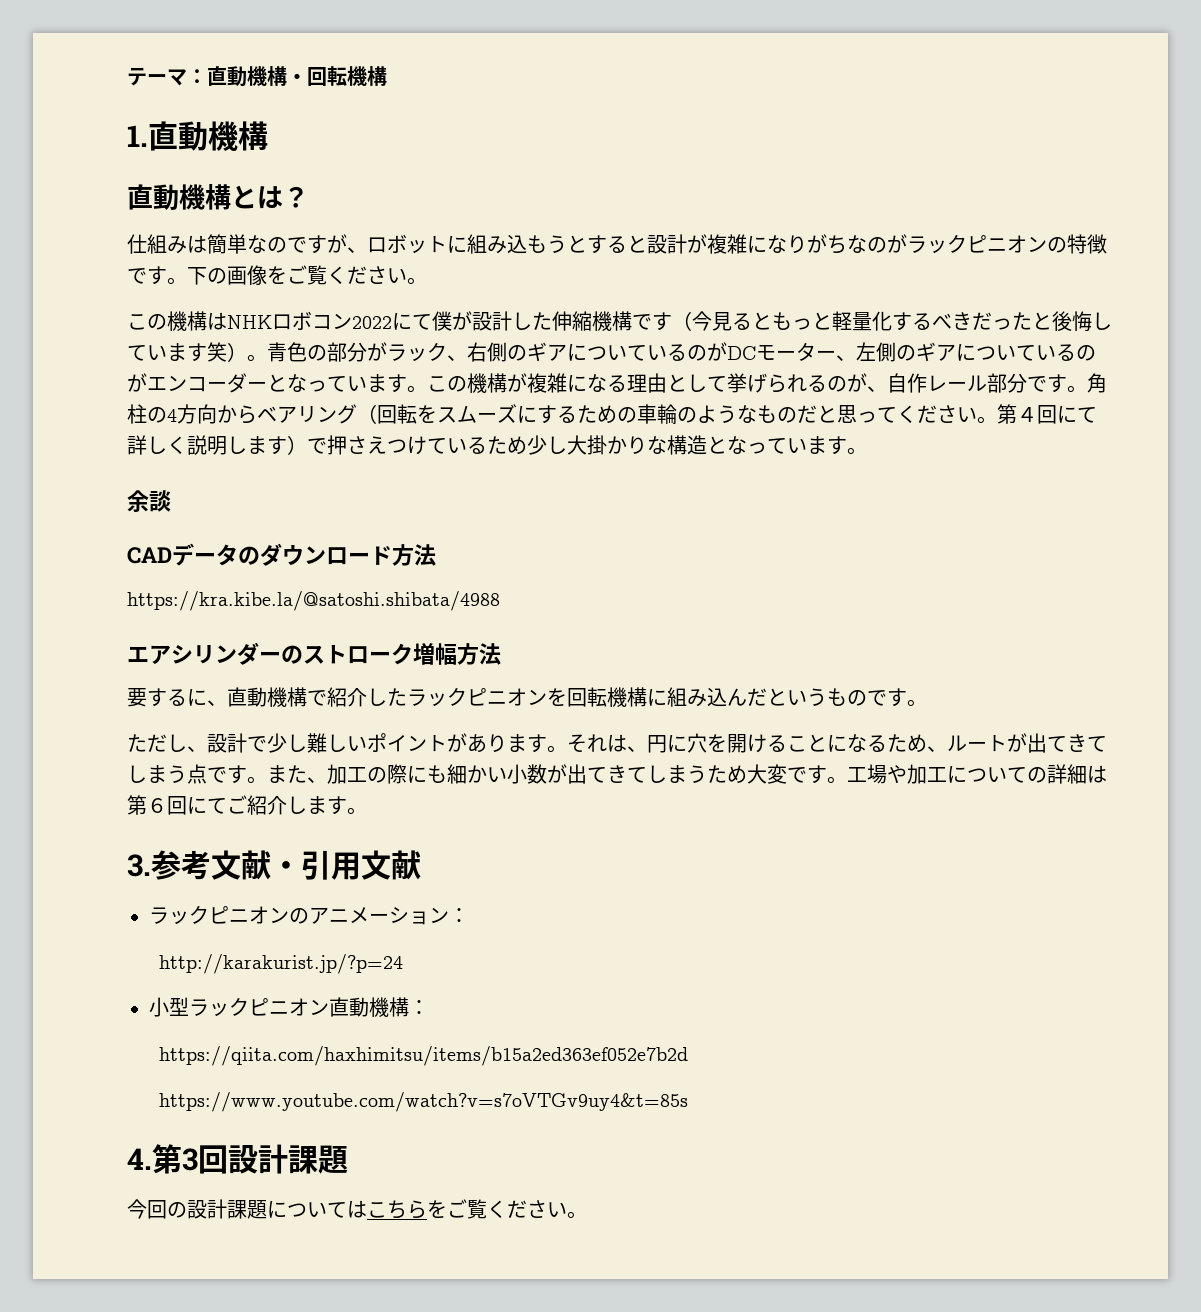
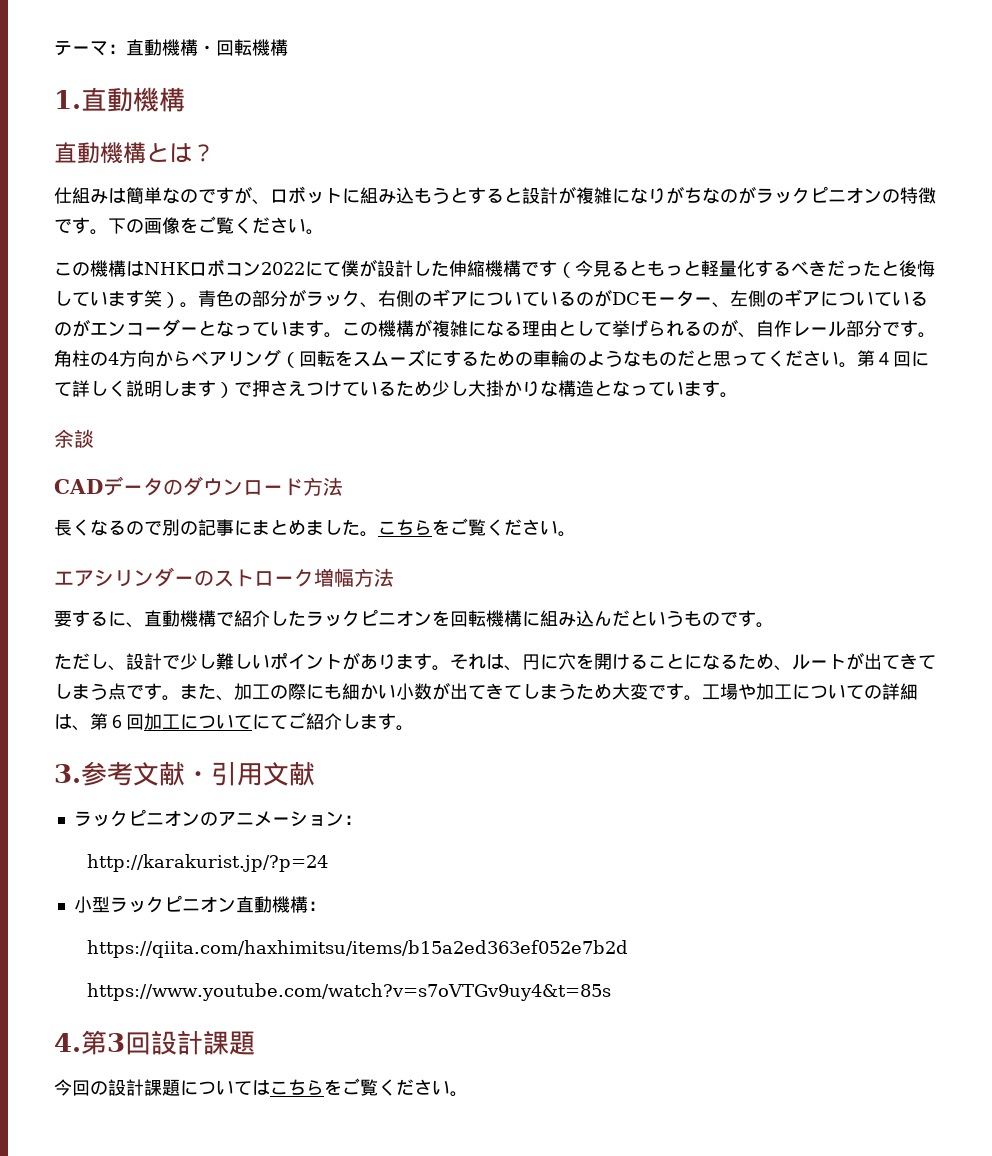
[127,591,500,611] https://kra.kibe.la/@satoshi.shibata/4988 -> [54,518,576,537] 長くなるので別の記事にまとめました。こちらをご覧ください。
(1107, 774) none -> [72,725,90,731] 、
(187, 805) none -> [144,713,252,730] 加工について

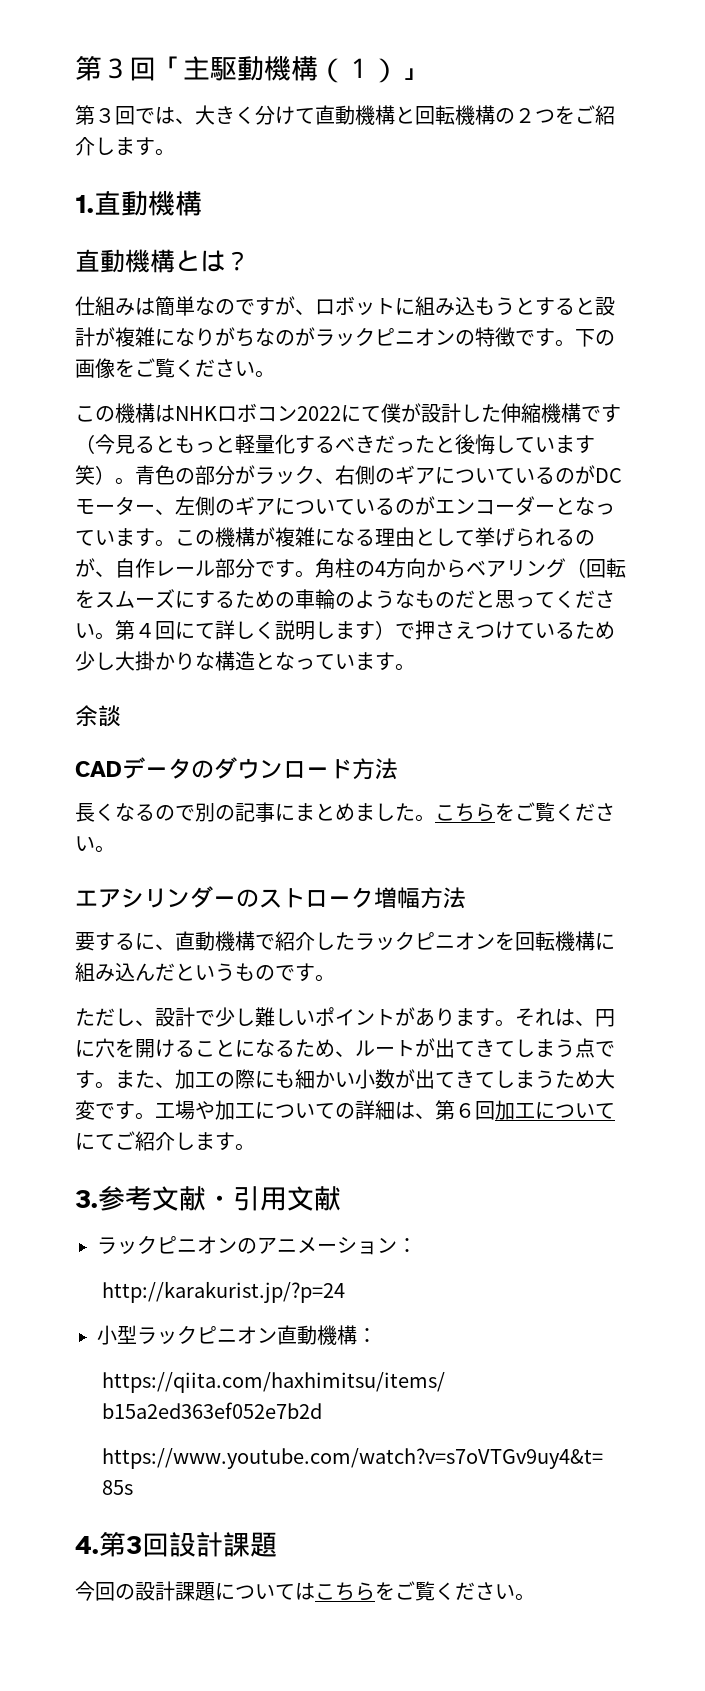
[54,39,288,56] テーマ：直動機構・回転機構 -> [75,55,426,83] [75,105,615,125] [75,137,175,156] 第３回「主駆動機構（１）」 // 第３回では、大きく分けて直動機構と回転機構の２つをご紹介します。

